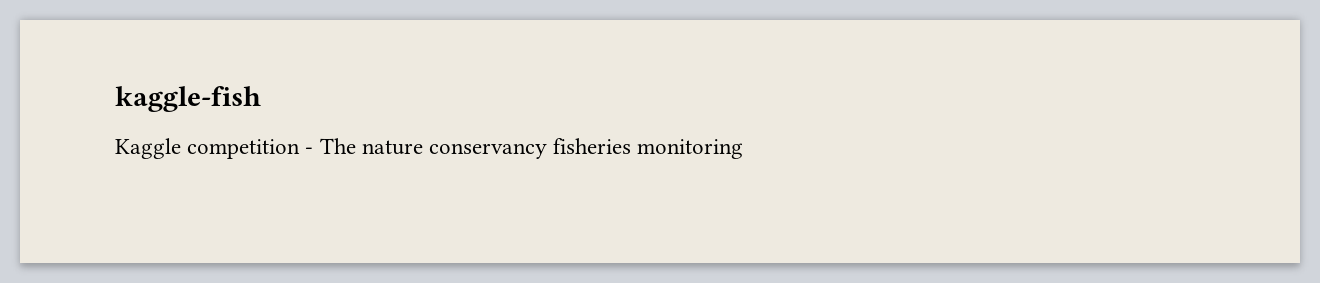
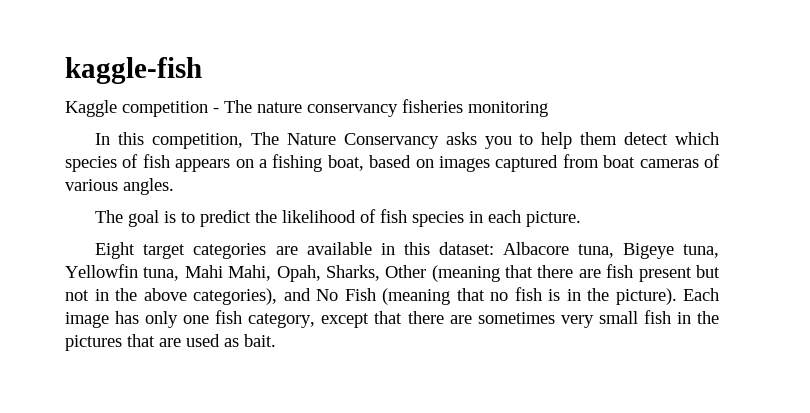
(744, 149) none -> [95,132,719,149] [65,154,720,172] [65,178,174,195] [95,209,582,227] [95,242,719,259] [65,264,720,282] [65,287,719,305] [65,310,720,328] [65,334,276,351] // In this competition, The Nature Conservancy asks you to help them detect which species of fish appears on a fishing boat, based on images captured from boat cameras of various angles. // The goal is to predict the likelihood of fish species in each picture. // Eight target categories are available in this dataset: Albacore tuna, Bigeye tuna, Yellowfin tuna, Mahi Mahi, Opah, Sharks, Other (meaning that there are fish present but not in the above categories), and No Fish (meaning that no fish is in the picture). Each image has only one fish category, except that there are sometimes very small fish in the pictures that are used as bait.

